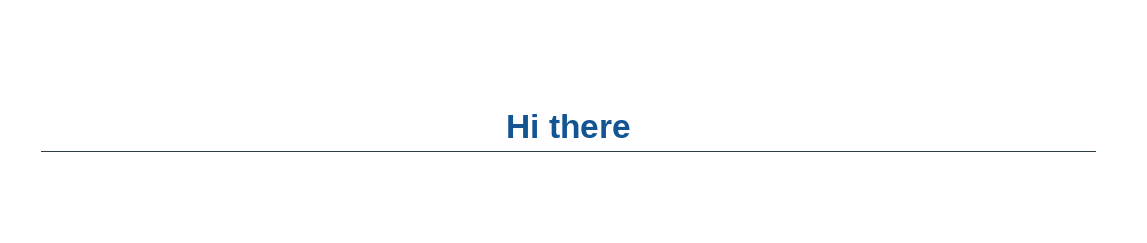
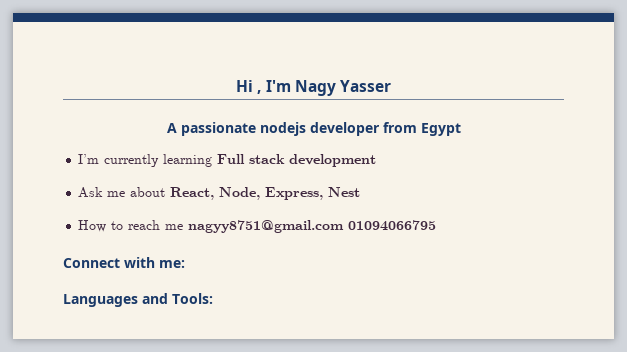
[548,114,631,138] there -> [257,80,391,96] [166,122,461,136] [78,154,377,167] [78,187,361,200] [78,220,437,233] [63,257,185,268] [63,293,213,307] , I'm Nagy Yasser // A passionate nodejs developer from Egypt // I’m currently learning Full stack development // Ask me about React, Node, Express, Nest // How to reach me nagyy8751@gmail.com 01094066795 // Connect with me: // Languages and Tools:

